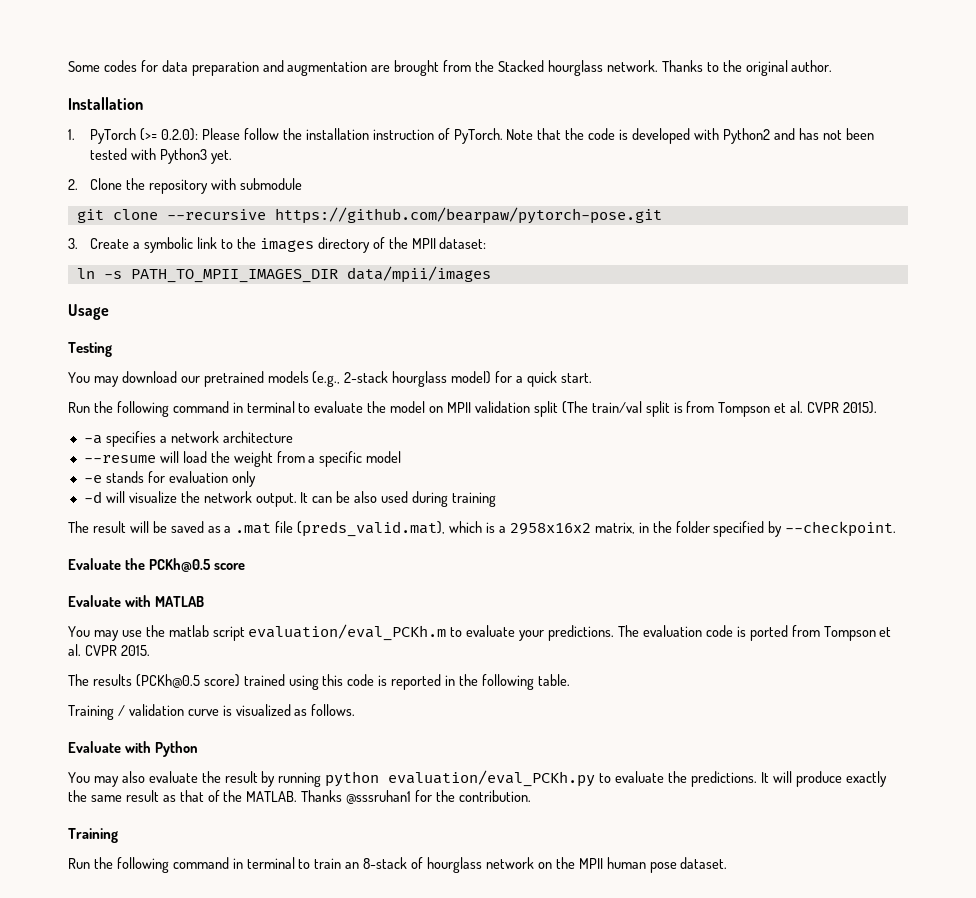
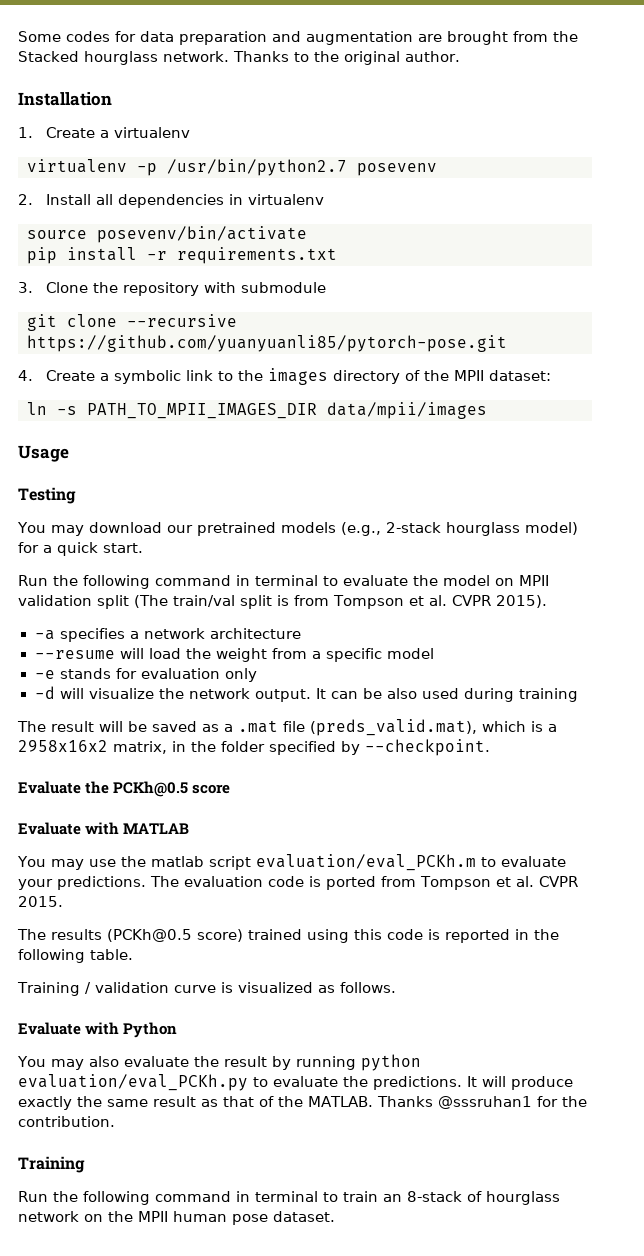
[90,128,874,144] [90,148,233,164] [68,179,78,190] PyTorch (>= 0.2.0): Please follow the installation instruction of PyTorch. Note that the code is developed with Python2 and has not been tested with Python3 yet. // 2. -> [45,127,190,138] [27,159,437,176] [18,194,324,208] [27,226,307,243] [27,247,337,264] [18,282,33,293] Create a virtualenv // virtualenv -p /usr/bin/python2.7 posevenv // 2. Install all dependencies in virtualenv // source posevenv/bin/activate // pip install -r requirements.txt // 3.
[274,207,662,224] [68,238,78,249] https://github.com/bearpaw/pytorch-pose.git // 3. -> [27,335,507,352] [18,370,33,381] https://github.com/yuanyuanli85/pytorch-pose.git // 4.

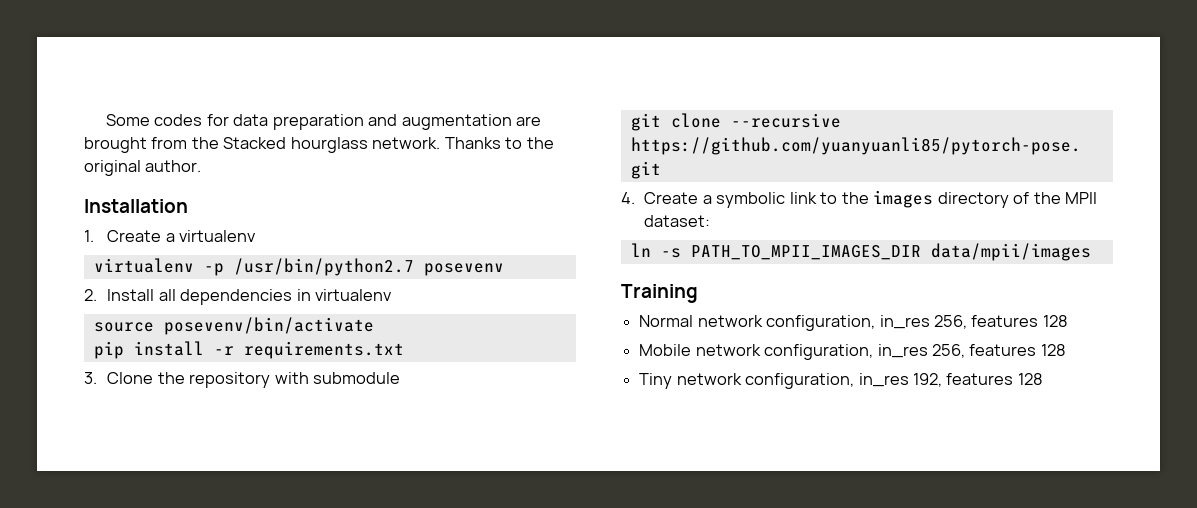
[18,445,69,462] [18,487,76,504] [17,522,578,536] [18,542,143,556] [18,575,549,589] [18,595,547,609] [34,628,301,642] [34,648,434,662] [34,668,257,682] [34,686,578,702] [17,719,557,736] [18,739,490,756] [18,781,231,797] [18,822,190,835] [17,854,566,871] [18,876,578,890] [18,896,63,907] [17,929,559,943] [18,949,133,963] [17,982,396,996] [18,1022,178,1038] [17,1054,421,1071] [18,1074,573,1091] [18,1096,587,1110] [18,1116,115,1127] [18,1156,85,1173] [18,1191,560,1205] [18,1211,335,1225] Usage // Testing // You may download our pretrained models (e.g., 2-stack hourglass model) for a quick start. // Run the following command in terminal to evaluate the model on MPII validation split (The train/val split is from Tompson et al. CVPR 2015). // -a specifies a network architecture // --resume will load the weight from a specific model // -e stands for evaluation only // -d will visualize the network output. It can be also used during training // The result will be saved as a .mat file (preds_valid.mat), which is a 2958x16x2 matrix, in the folder specified by --checkpoint. // Evaluate the PCKh@0.5 score // Evaluate with MATLAB // You may use the matlab script evaluation/eval_PCKh.m to evaluate your predictions. The evaluation code is ported from Tompson et al. CVPR 2015. // The results (PCKh@0.5 score) trained using this code is reported in the following table. // Training / validation curve is visualized as follows. // Evaluate with Python // You may also evaluate the result by running python evaluation/eval_PCKh.py to evaluate the predictions. It will produce exactly the same result as that of the MATLAB. Thanks @sssruhan1 for the contribution. // Training // Run the following command in terminal to train an 8-stack of hourglass network on the MPII human pose dataset. -> [621,284,698,303] [639,315,1068,331] [639,344,1066,360] [639,373,1043,389] Training // Normal network configuration, in_res 256, features 128 // Mobile network configuration, in_res 256, features 128 // Tiny network configuration, in_res 192, features 128

